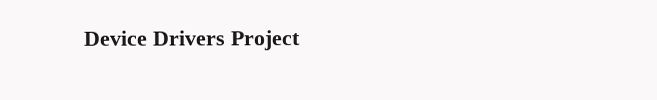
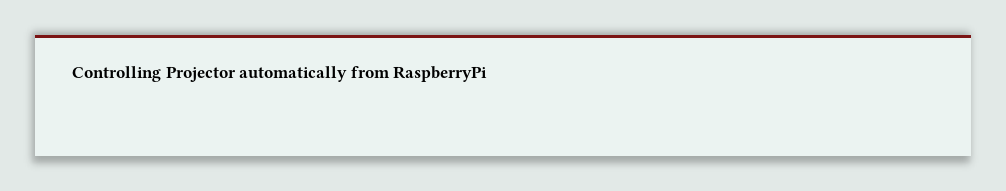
[83,30,301,51] Device Drivers Project -> [72,66,488,82] Controlling Projector automatically from RaspberryPi

